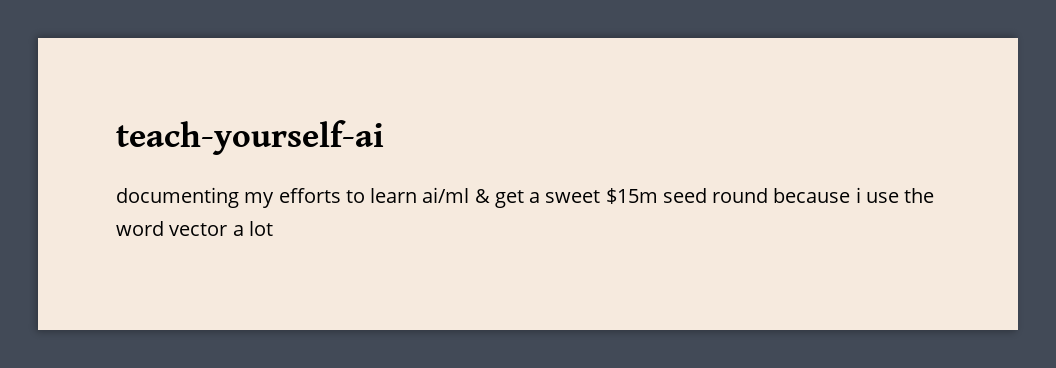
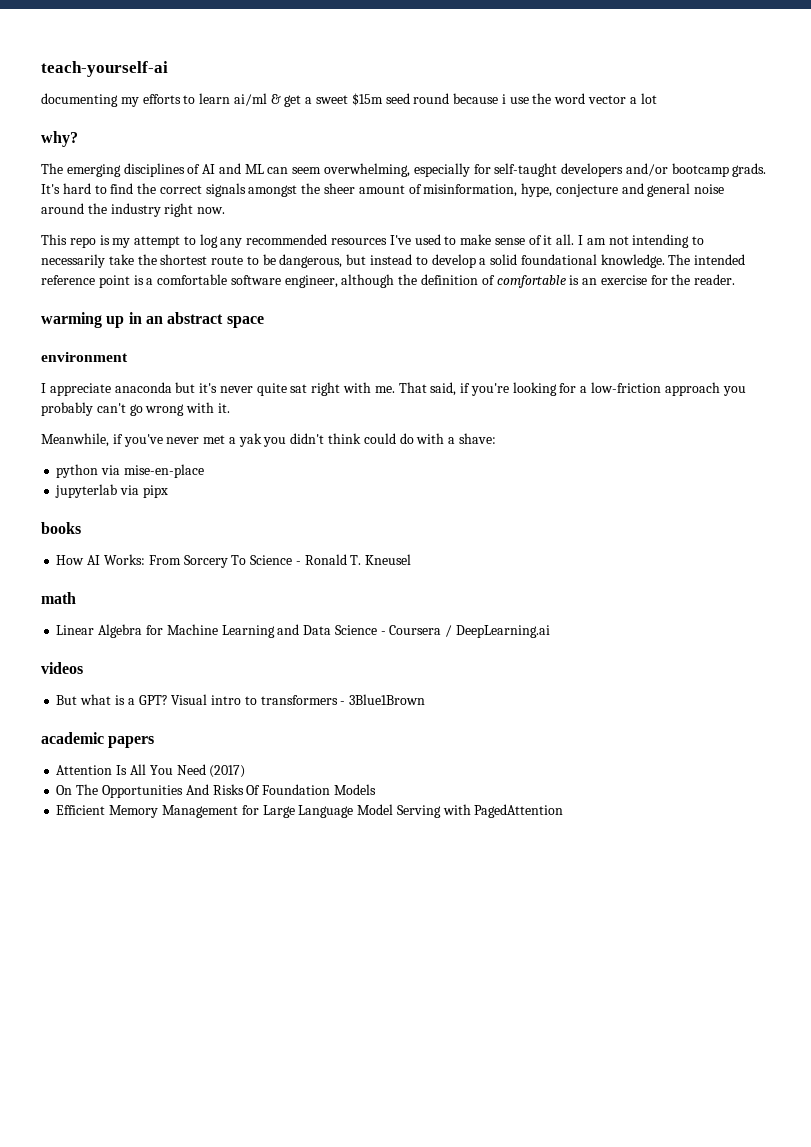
(273, 228) none -> [41,131,78,147] [41,163,767,177] [41,183,725,197] [41,203,226,217] [41,234,705,248] [41,254,746,268] [41,274,736,288] [41,312,264,328] [41,352,128,362] [41,382,746,396] [41,402,230,416] [41,433,496,447] [56,464,204,478] [55,484,168,498] [41,522,81,534] [56,554,412,568] [41,592,76,604] [56,624,550,638] [41,662,83,674] [56,694,426,705] [41,732,155,748] [56,764,246,778] [56,784,376,798] [56,804,564,818] // why? // The emerging disciplines of AI and ML can seem overwhelming, especially for self-taught developers and/or bootcamp grads. It's hard to find the correct signals amongst the sheer amount of misinformation, hype, conjecture and general noise around the industry right now. // This repo is my attempt to log any recommended resources I've used to make sense of it all. I am not intending to necessarily take the shortest route to be dangerous, but instead to develop a solid foundational knowledge. The intended reference point is a comfortable software engineer, although the definition of comfortable is an exercise for the reader. // warming up in an abstract space // environment // I appreciate anaconda but it's never quite sat right with me. That said, if you're looking for a low-friction approach you probably can't go wrong with it. // Meanwhile, if you've never met a yak you didn't think could do with a shave: // python via mise-en-place // jupyterlab via pipx // books // How AI Works: From Sorcery To Science - Ronald T. Kneusel // math // Linear Algebra for Machine Learning and Data Science - Coursera / DeepLearning.ai // videos // But what is a GPT? Visual intro to transformers - 3Blue1Brown // academic papers // Attention Is All You Need (2017) // On The Opportunities And Risks Of Foundation Models // Efficient Memory Management for Large Language Model Serving with PagedAttention

